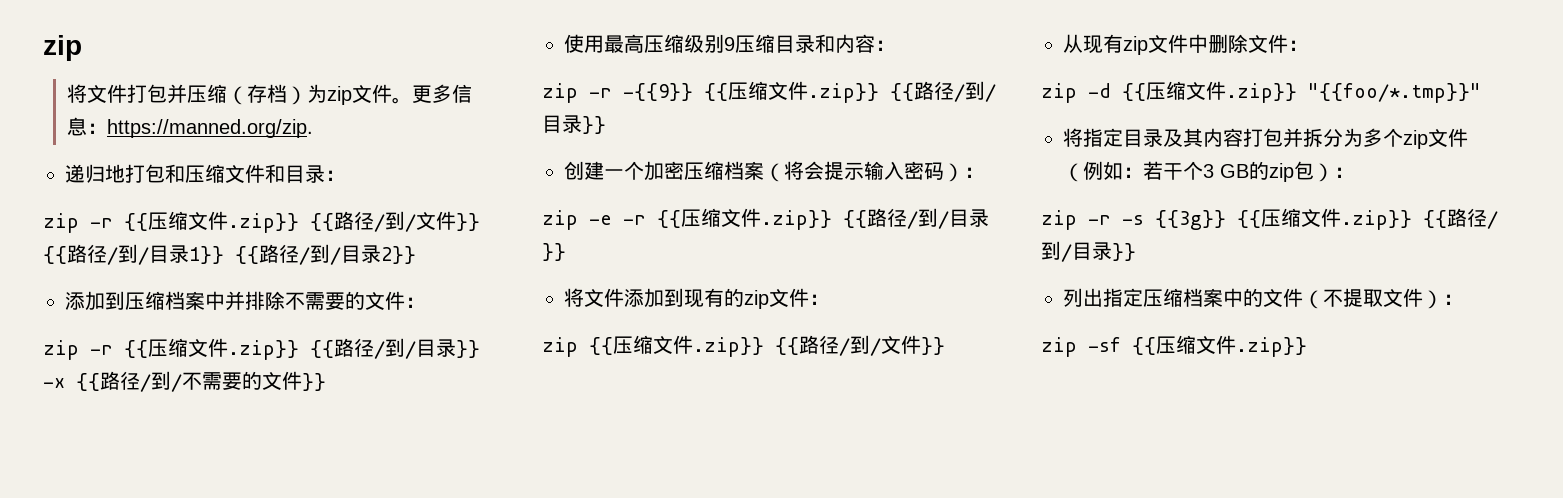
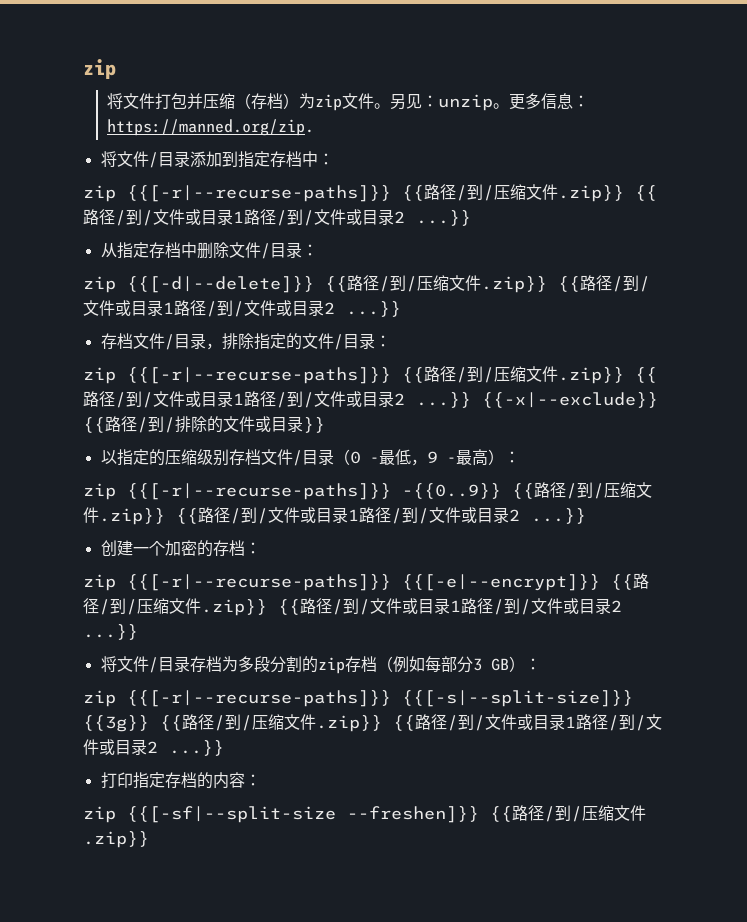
(412, 100) none -> [389,94,509,111] 另见：unzip。
[65,164,345,183] [43,211,480,233] [43,244,416,265] [65,291,425,311] [43,338,480,360] [43,371,326,392] [564,34,895,53] [542,81,996,103] [542,115,606,134] [564,161,984,182] [542,208,989,230] [542,243,566,261] [564,288,829,309] [542,335,945,357] [1063,34,1308,55] [1041,81,1481,103] [1063,128,1468,149] [1063,161,1354,182] [1041,208,1498,230] [1041,241,1136,262] [1063,288,1463,309] [1041,337,1156,357] 递归地打包和压缩文件和目录： // zip -r {{压缩文件.zip}} {{路径/到/文件}} {{路径/到/目录1}} {{路径/到/目录2}} // 添加到压缩档案中并排除不需要的文件： // zip -r {{压缩文件.zip}} {{路径/到/目录}} -x {{路径/到/不需要的文件}} // 使用最高压缩级别9压缩目录和内容： // zip -r -{{9}} {{压缩文件.zip}} {{路径/到/目录}} // 创建一个加密压缩档案（将会提示输入密码）： // zip -e -r {{压缩文件.zip}} {{路径/到/目录}} // 将文件添加到现有的zip文件： // zip {{压缩文件.zip}} {{路径/到/文件}} // 从现有zip文件中删除文件： // zip -d {{压缩文件.zip}} "{{foo/*.tmp}}" // 将指定目录及其内容打包并拆分为多个zip文件（例如：若干个3 GB的zip包）： // zip -r -s {{3g}} {{压缩文件.zip}} {{路径/到/目录}} // 列出指定压缩档案中的文件（不提取文件）： // zip -sf {{ -> [100,151,334,168] [83,184,657,202] [83,209,471,226] [100,242,318,259] [83,275,650,293] [83,300,401,317] [100,333,391,350] [83,366,657,384] [83,391,658,408] [83,416,325,433] [100,449,520,466] [83,482,652,500] [83,507,586,525] [100,540,261,557] [83,573,649,591] [83,598,622,616] [83,624,138,640] [100,656,541,674] [83,690,633,707] [83,714,662,732] [83,739,224,756] [100,772,261,789] [83,805,582,823] 将文件/目录添加到指定存档中： // zip {{[-r|--recurse-paths]}} {{路径/到/压缩文件.zip}} {{路径/到/文件或目录1路径/到/文件或目录2 ...}} // 从指定存档中删除文件/目录： // zip {{[-d|--delete]}} {{路径/到/压缩文件.zip}} {{路径/到/文件或目录1路径/到/文件或目录2 ...}} // 存档文件/目录，排除指定的文件/目录： // zip {{[-r|--recurse-paths]}} {{路径/到/压缩文件.zip}} {{路径/到/文件或目录1路径/到/文件或目录2 ...}} {{-x|--exclude}} {{路径/到/排除的文件或目录}} // 以指定的压缩级别存档文件/目录（0 -最低，9 -最高）： // zip {{[-r|--recurse-paths]}} -{{0..9}} {{路径/到/压缩文件.zip}} {{路径/到/文件或目录1路径/到/文件或目录2 ...}} // 创建一个加密的存档： // zip {{[-r|--recurse-paths]}} {{[-e|--encrypt]}} {{路径/到/压缩文件.zip}} {{路径/到/文件或目录1路径/到/文件或目录2 ...}} // 将文件/目录存档为多段分割的zip存档（例如每部分3 GB）： // zip {{[-r|--recurse-paths]}} {{[-s|--split-size]}} {{3g}} {{路径/到/压缩文件.zip}} {{路径/到/文件或目录1路径/到/文件或目录2 ...}} // 打印指定存档的内容： // zip {{[-sf|--split-size --freshen]}} {{路径/到/

